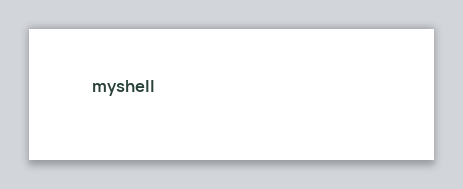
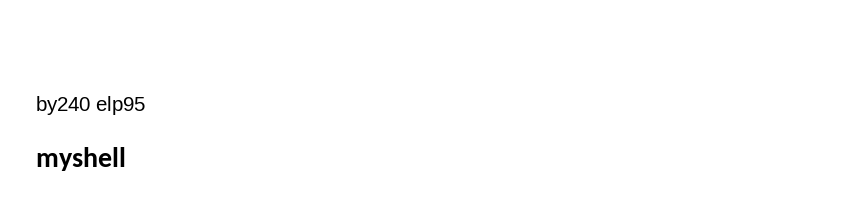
(92, 88) none -> [36,96,145,115] by240 elp95 //

